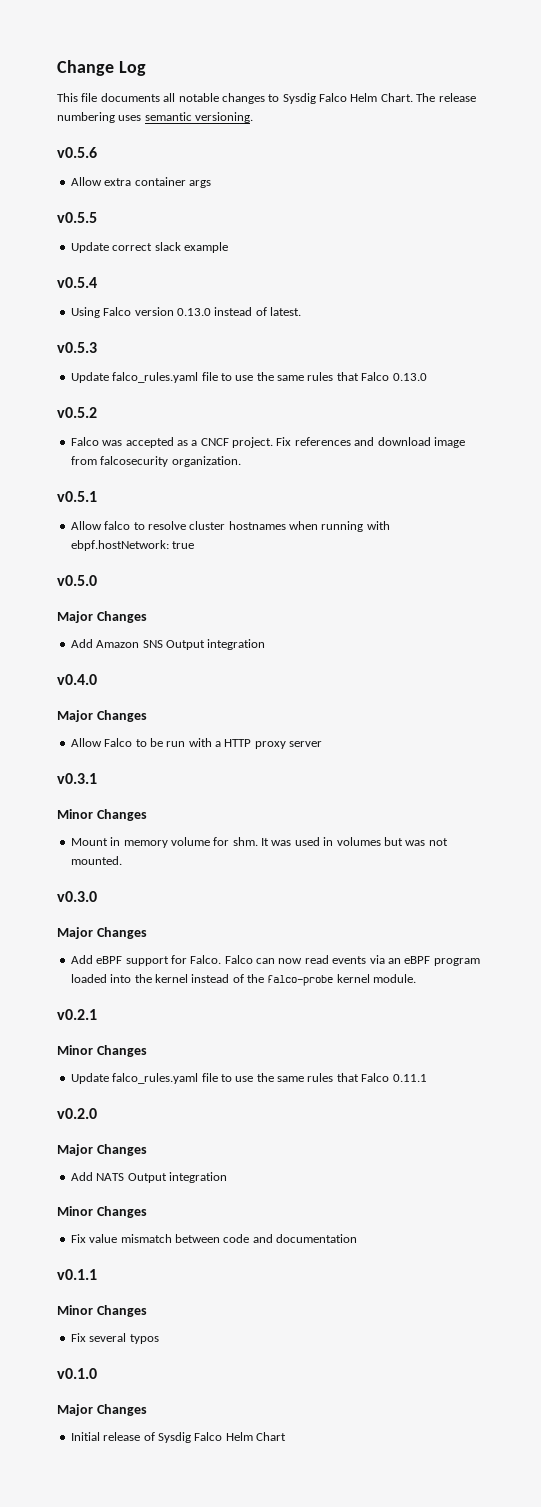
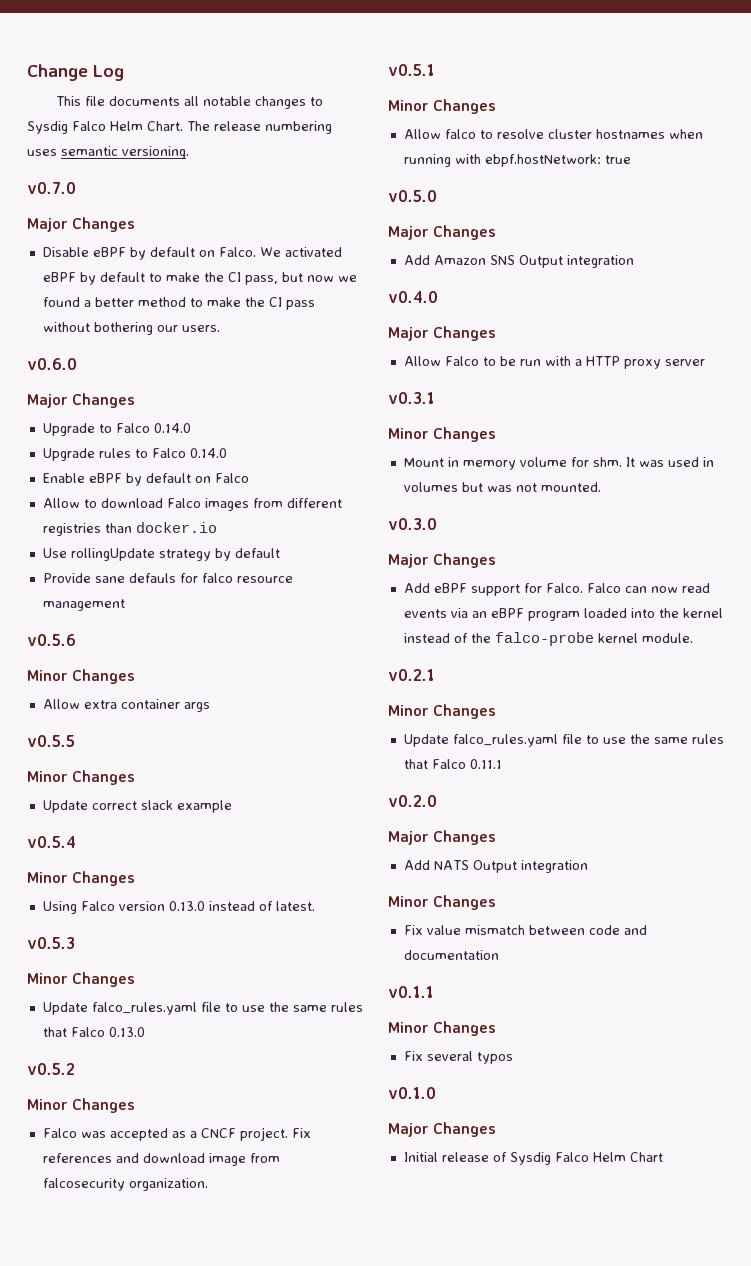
(254, 117) none -> [27,182,76,194] [27,217,136,232] [42,247,342,260] [42,272,357,285] [42,297,315,310] [42,322,220,335] [27,358,77,370] [27,393,136,408] [42,423,191,436] [42,448,227,461] [42,473,249,486] [42,498,342,511] [42,522,217,536] [42,548,280,561] [42,573,293,583] [42,599,125,611] // v0.7.0 // Major Changes // Disable eBPF by default on Falco. We activated eBPF by default to make the CI pass, but now we found a better method to make the CI pass without bothering our users. // v0.6.0 // Major Changes // Upgrade to Falco 0.14.0 // Upgrade rules to Falco 0.14.0 // Enable eBPF by default on Falco // Allow to download Falco images from different registries than docker.io // Use rollingUpdate strategy by default // Provide sane defauls for falco resource management
(97, 152) none -> [27,669,136,684] // Minor Changes
(97, 217) none -> [27,770,136,785] // Minor Changes
(97, 282) none -> [27,871,136,886] // Minor Changes
(97, 347) none -> [27,972,136,987] // Minor Changes
(97, 412) none -> [27,1098,136,1113] // Minor Changes
(97, 496) none -> [388,99,497,114] // Minor Changes

